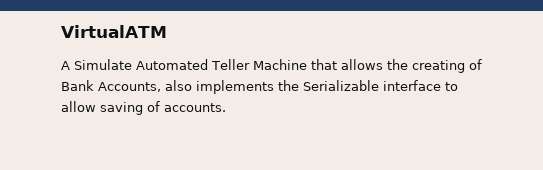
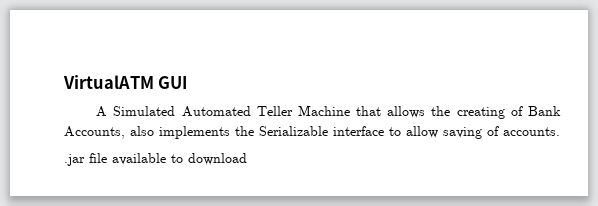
(167, 31) none -> [158,76,188,89] GUI
[74,59,132,70] Simulate -> [113,106,176,116] Simulated
(226, 107) none -> [64,153,247,166] // .jar file available to download

